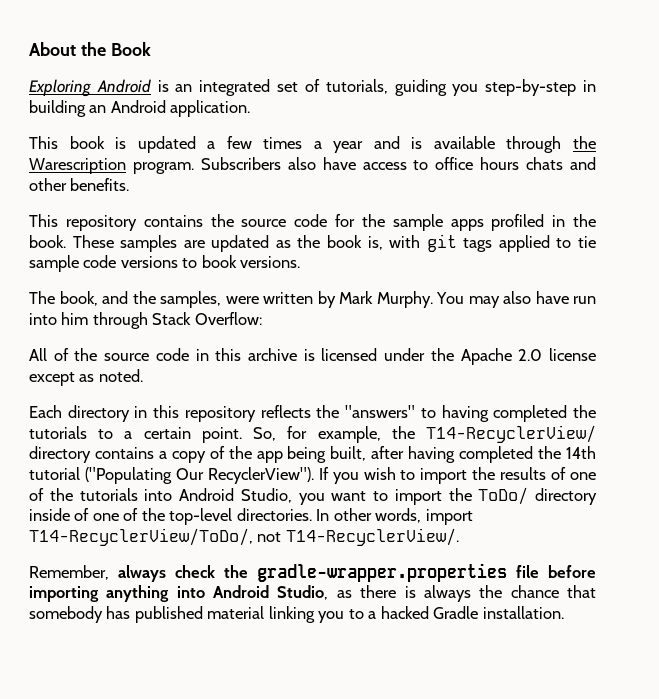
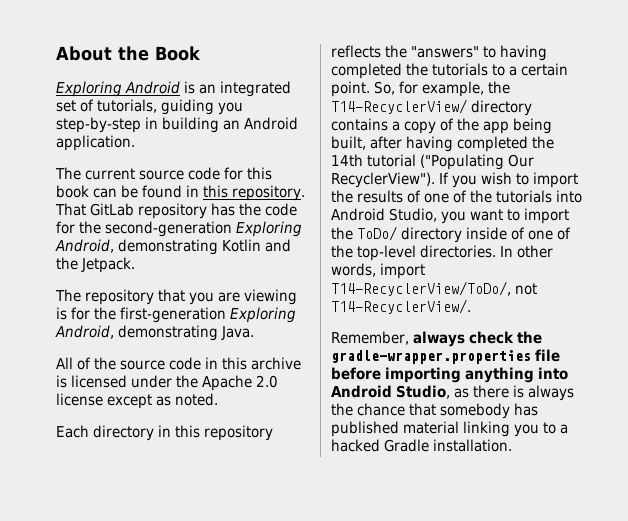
[29,136,597,153] [29,157,596,174] [29,178,130,191] [29,214,596,231] [29,234,596,252] [29,255,301,272] [29,291,596,308] [29,312,262,329] This book is updated a few times a year and is available through the Warescription program. Subscribers also have access to office hours chats and other benefits. // This repository contains the source code for the sample apps profiled in the book. These samples are updated as the book is, with git tags applied to tie sample code versions to book versions. // The book, and the samples, were written by Mark Murphy. You may also have run into him through Stack Overflow: -> [55,167,272,180] [56,185,305,201] [55,203,297,219] [56,221,302,237] [55,239,291,255] [56,257,135,273] [55,289,297,305] [56,307,296,323] [55,325,254,341] The current source code for this book can be found in this repository. That GitLab repository has the code for the second-generation Exploring Android, demonstrating Kotlin and the Jetpack. // The repository that you are viewing is for the first-generation Exploring Android, demonstrating Java.

